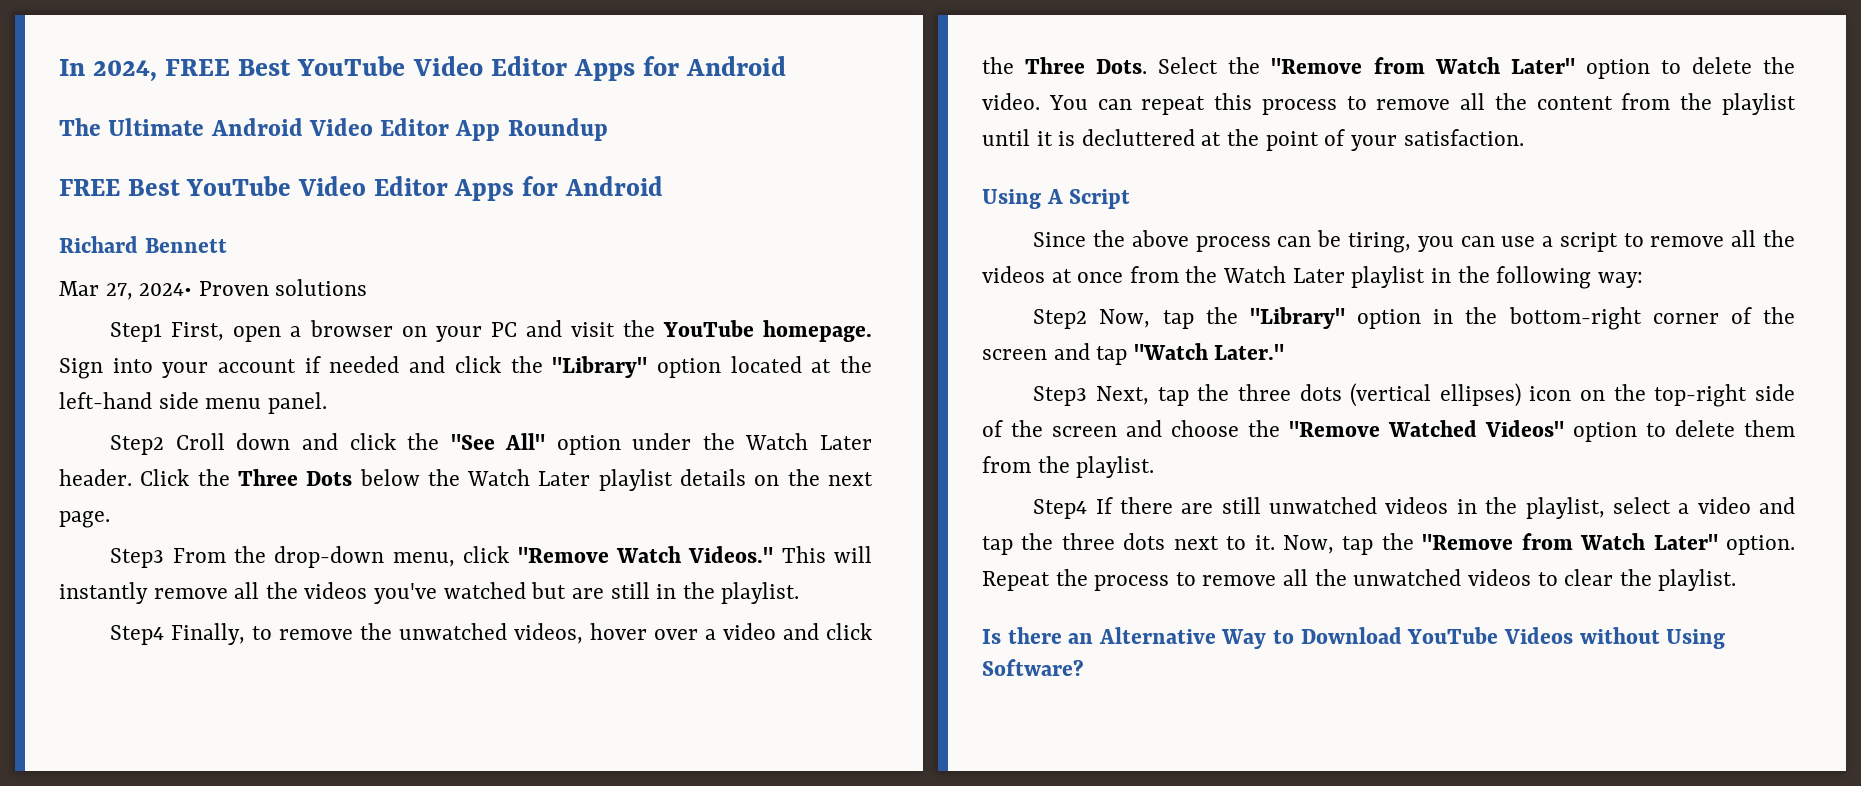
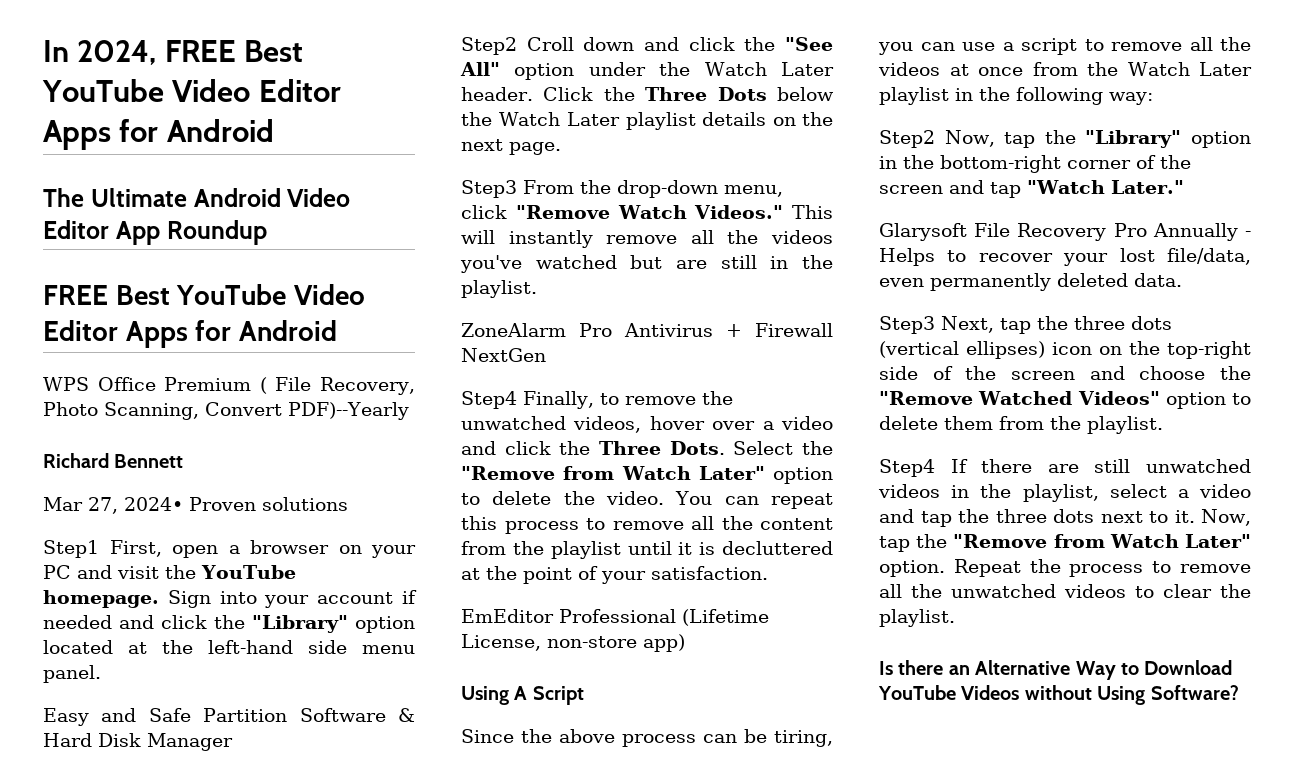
(663, 186) none -> [43,377,416,395] [43,402,409,420] // WPS Office Premium ( File Recovery, Photo Scanning, Convert PDF)--Yearly
(327, 403) none -> [43,708,415,726] [43,733,233,751] // Easy and Safe Partition Software & Hard Disk Manager
(800, 593) none -> [461,323,833,337] [461,348,546,362] // ZoneAlarm Pro Antivirus + Firewall NextGen
(1524, 137) none -> [461,609,769,626] [461,634,685,652] // EmEditor Professional (Lifetime License, non-store app)
(1285, 352) none -> [879,223,1251,241] [879,248,1251,266] [879,273,1182,291] // Glarysoft File Recovery Pro Annually - Helps to recover your lost file/data, even permanently deleted data.

